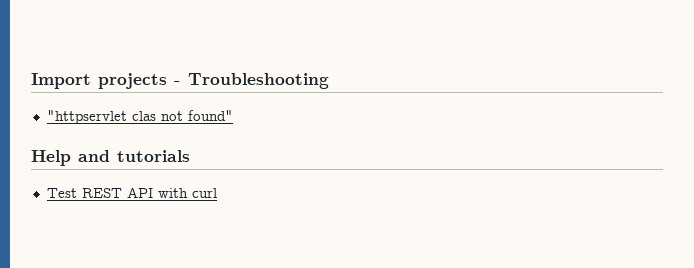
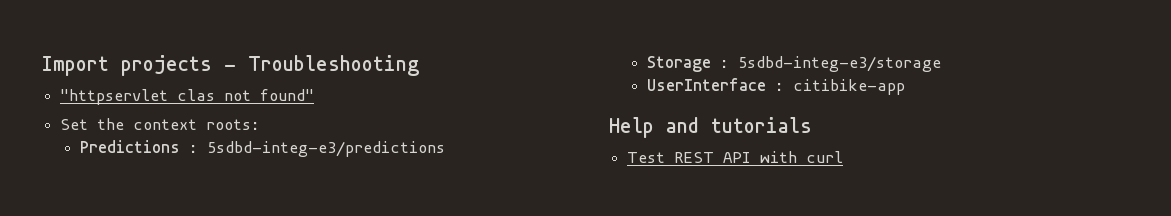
(233, 115) none -> [60,118,261,130] [79,140,445,157] [646,56,941,72] [646,78,905,95] // Set the context roots: // Predictions : 5sdbd-integ-e3/predictions // Storage : 5sdbd-integ-e3/storage // UserInterface : citibike-app

